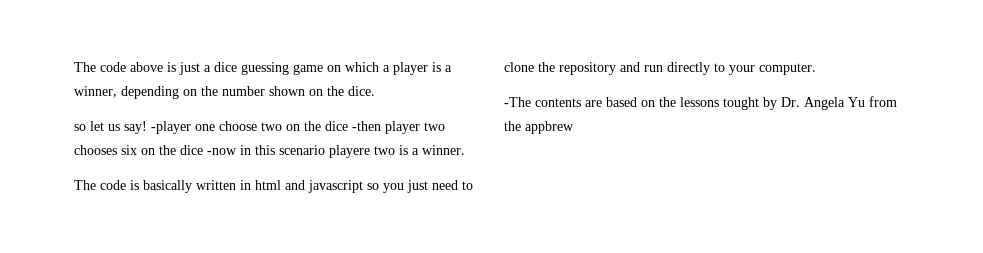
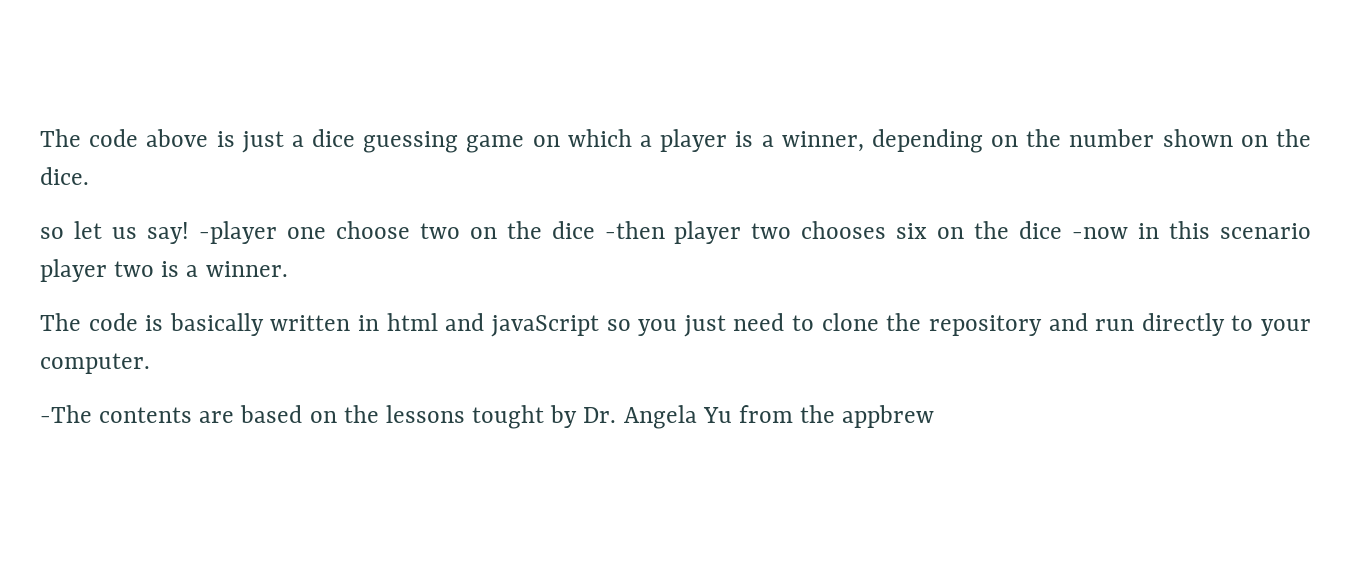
[329,145,370,158] playere -> [40,259,107,282] player
[308,180,363,193] javascript -> [490,315,599,337] javaScript

